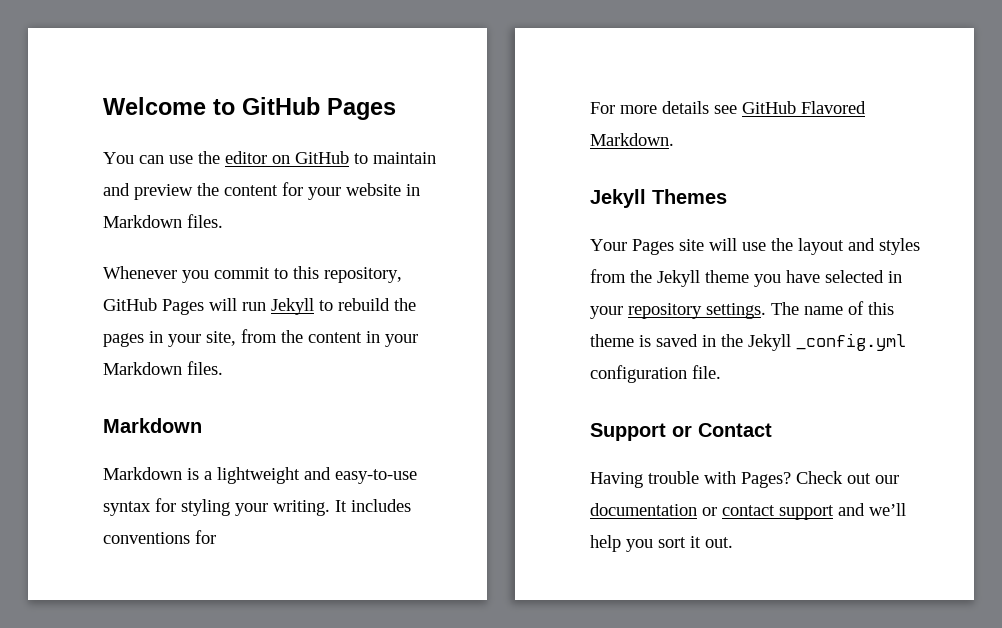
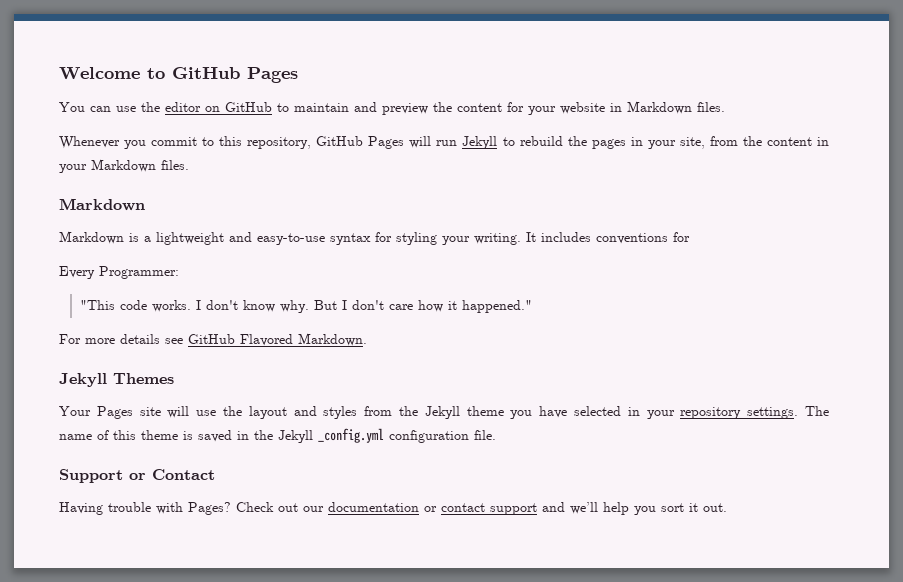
(216, 537) none -> [59,266,179,279] [79,300,532,313] // Every Programmer: // "This code works. I don't know why. But I don't care how it happened."

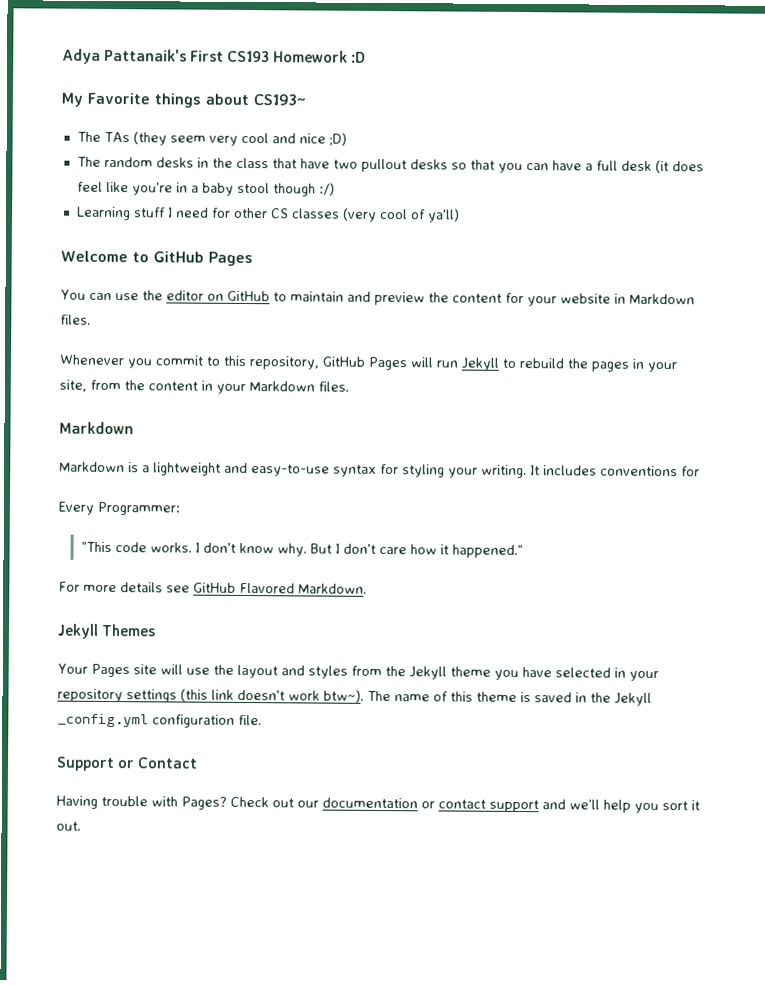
(59, 73) none -> [62,48,367,64] [61,92,306,108] [76,131,347,146] [76,156,704,174] [76,181,335,197] [75,206,460,223] Adya Pattanaik's First CS193 Homework :D // My Favorite things about CS193~ // The TAs (they seem very cool and nice ;D) // The random desks in the class that have two pullout desks so that you can have a full desk (it does feel like you're in a baby stool though :/) // Learning stuff I need for other CS classes (very cool of ya'll) //
[747,407,799,419] settings. -> [126,688,364,703] settings (this link doesn't work btw~).

